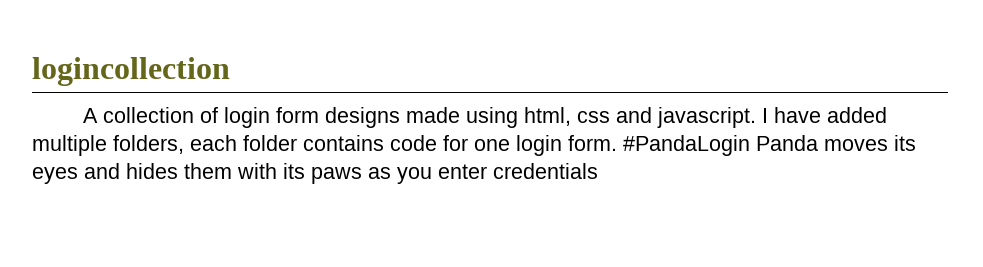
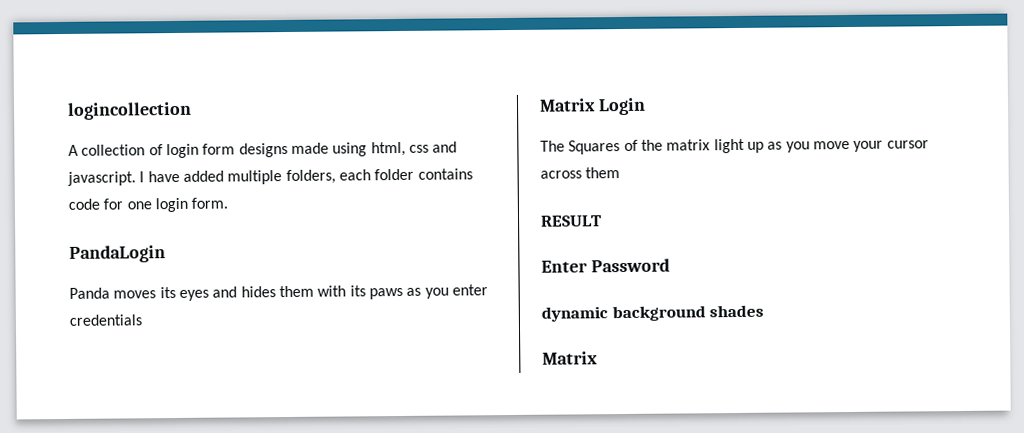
[623,135,750,156] #PandaLogin -> [69,245,166,263] // PandaLogin //
(598, 171) none -> [539,97,646,116] [540,138,929,155] [540,167,621,179] [540,215,602,227] [541,258,670,273] [541,304,765,322] [542,351,598,365] // Matrix Login // The Squares of the matrix light up as you move your cursor across them // RESULT // Enter Password // dynamic background shades // Matrix

